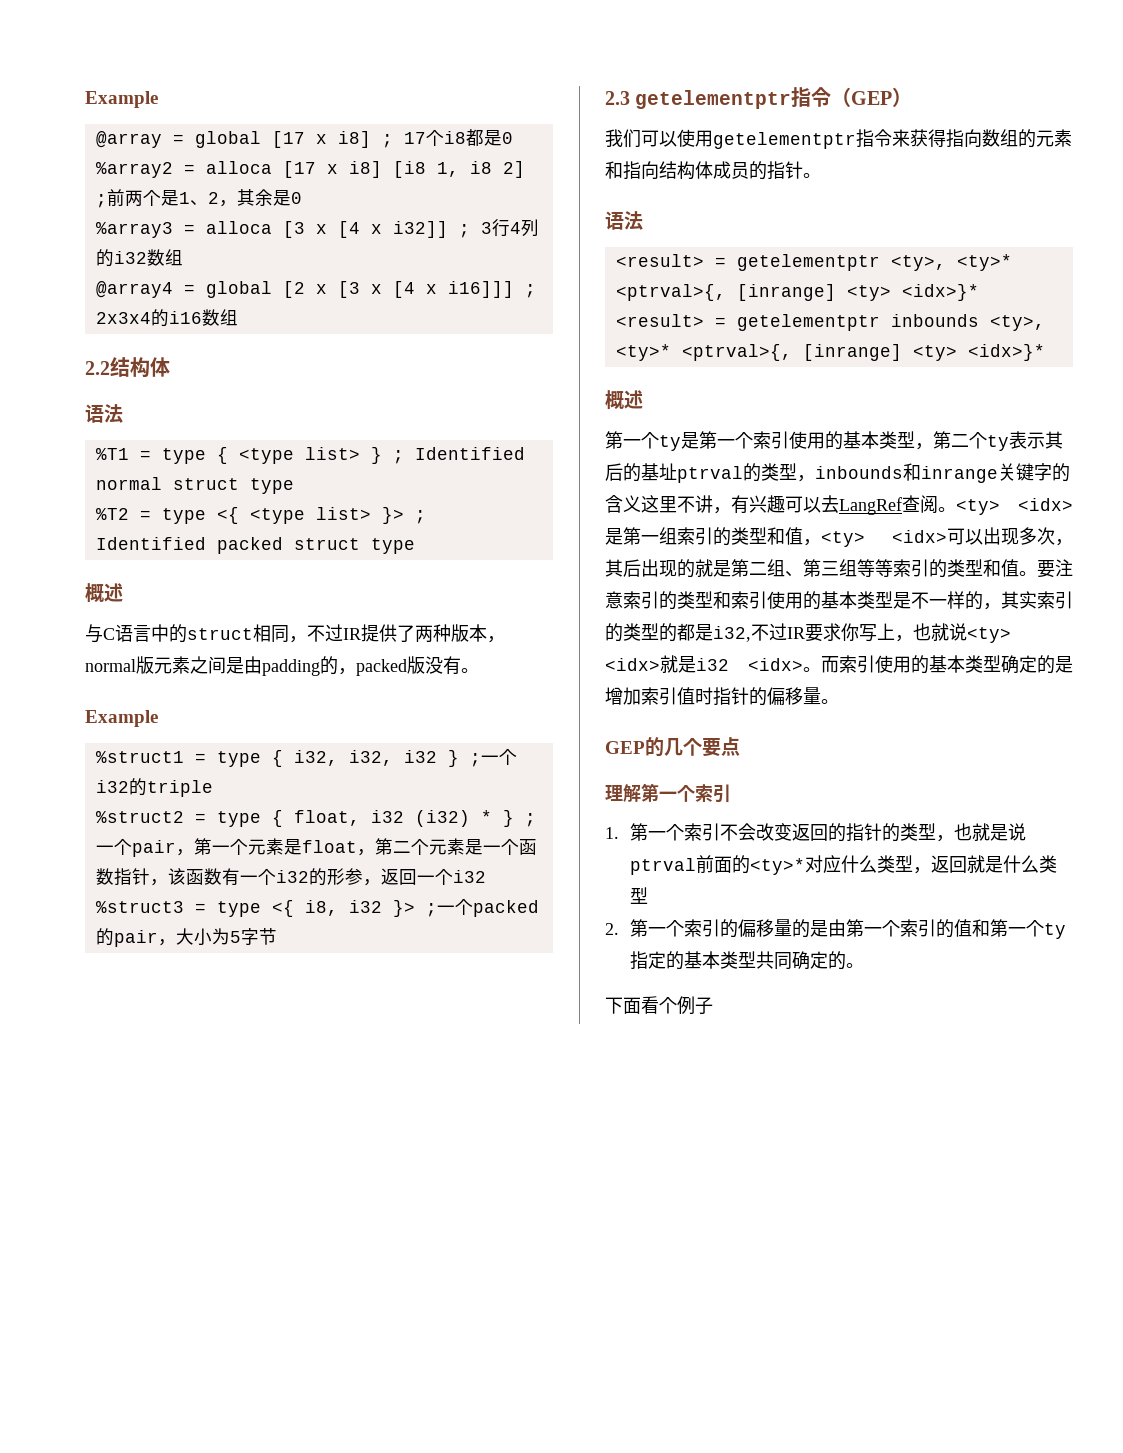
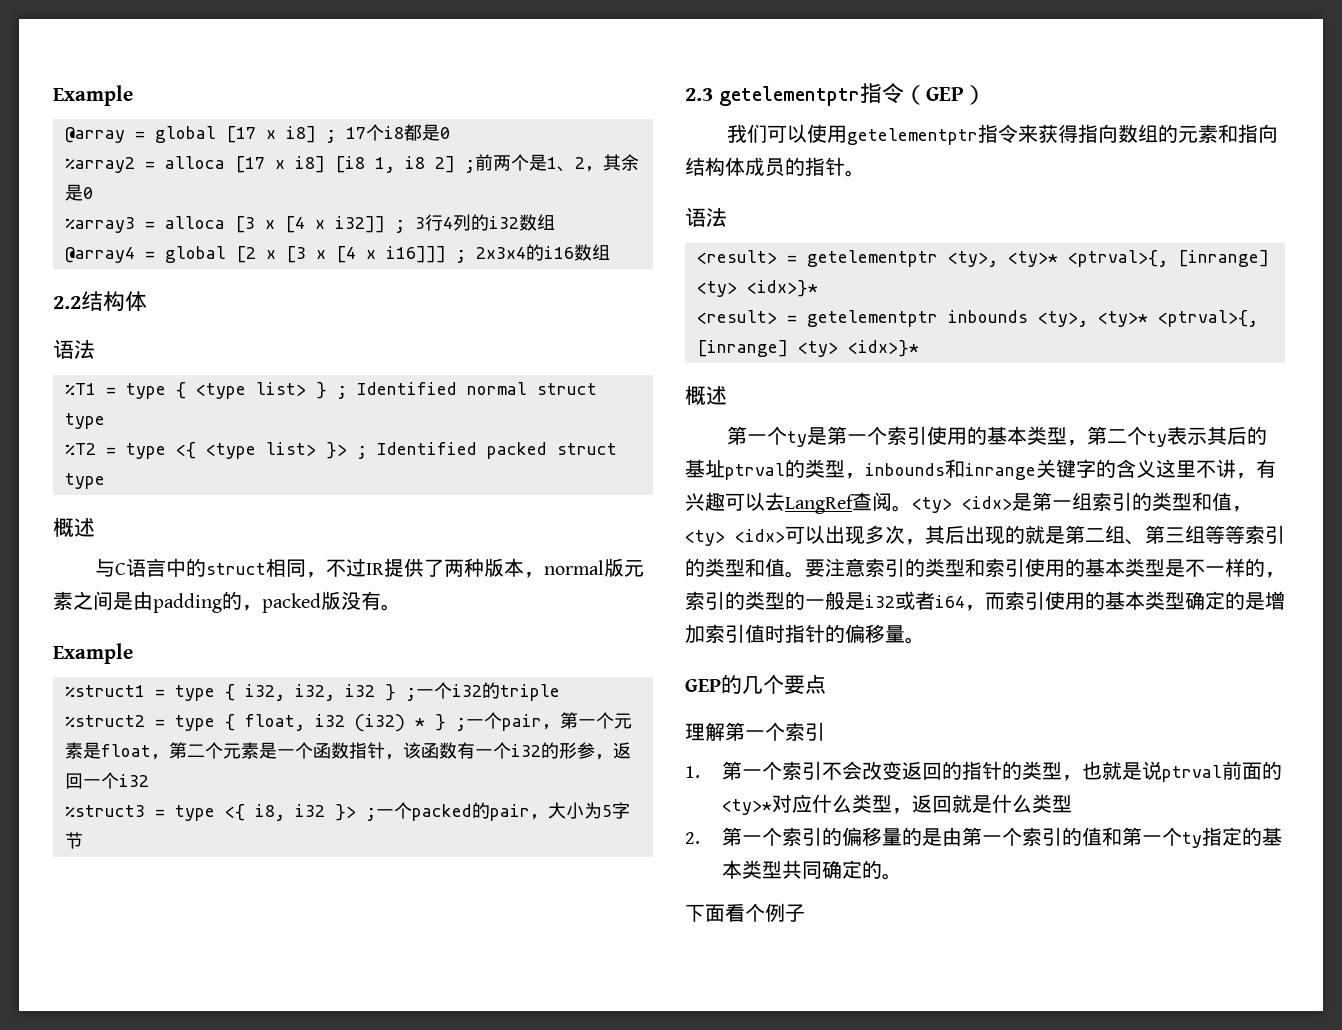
[1001,591,1037,609] 其实 -> (1285, 575) none
[677,623,1011,643] [605,655,821,673] 都是i32,不过IR要求你写上，也就说<ty> <idx>就是i32 <idx>。 -> [805,591,985,611] 一般是i32或者i64，

